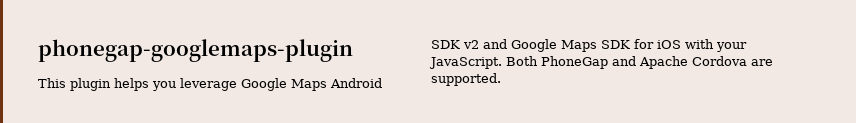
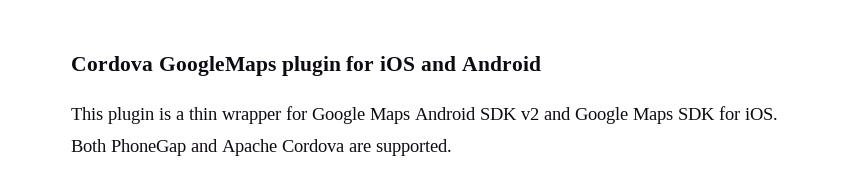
[38,39,353,62] [38,78,237,91] phonegap-googlemaps-plugin // This plugin helps you leverage -> [71,56,541,76] [71,106,307,124] Cordova GoogleMaps plugin for iOS and Android // This plugin is a thin wrapper for
[657,39,747,52] [429,57,502,69] iOS with your JavaScript. -> [745,108,778,120] iOS.

